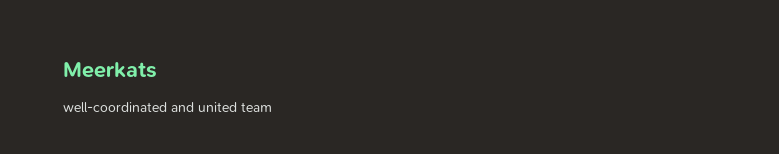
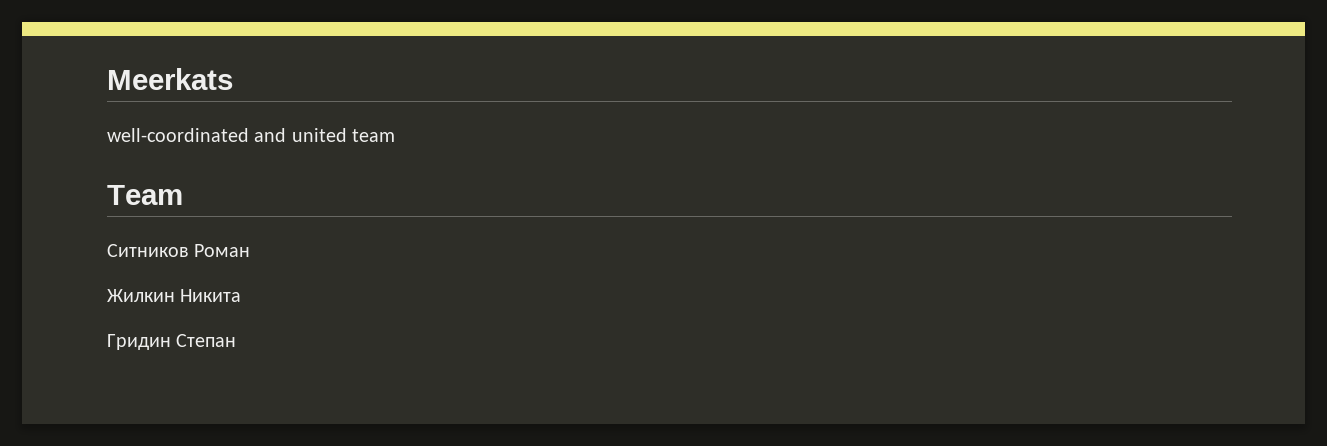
(272, 107) none -> [107,185,183,205] [107,244,251,257] [107,289,242,302] [107,334,237,350] // Team // Ситников Роман // Жилкин Никита // Гридин Степан

